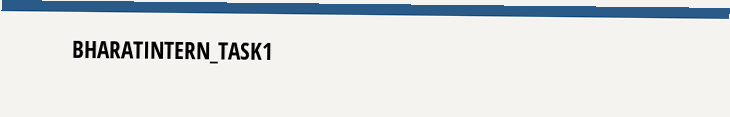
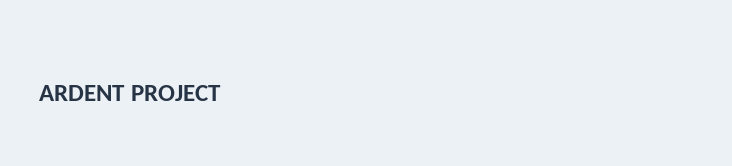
[71,40,274,65] BHARATINTERN_TASK1 -> [39,85,221,101] ARDENT PROJECT

